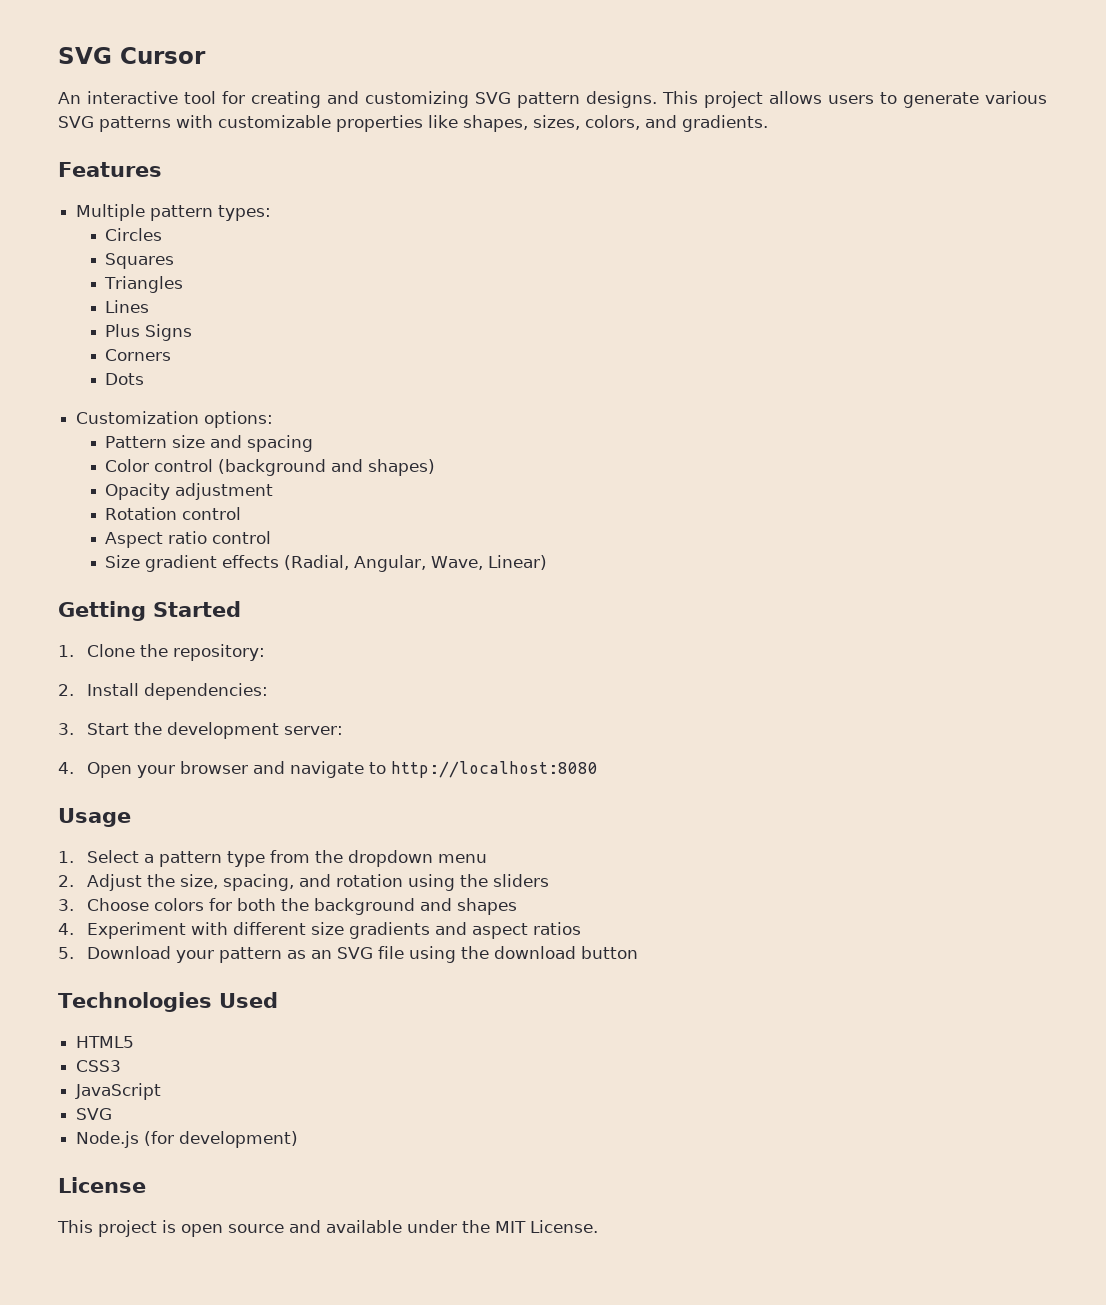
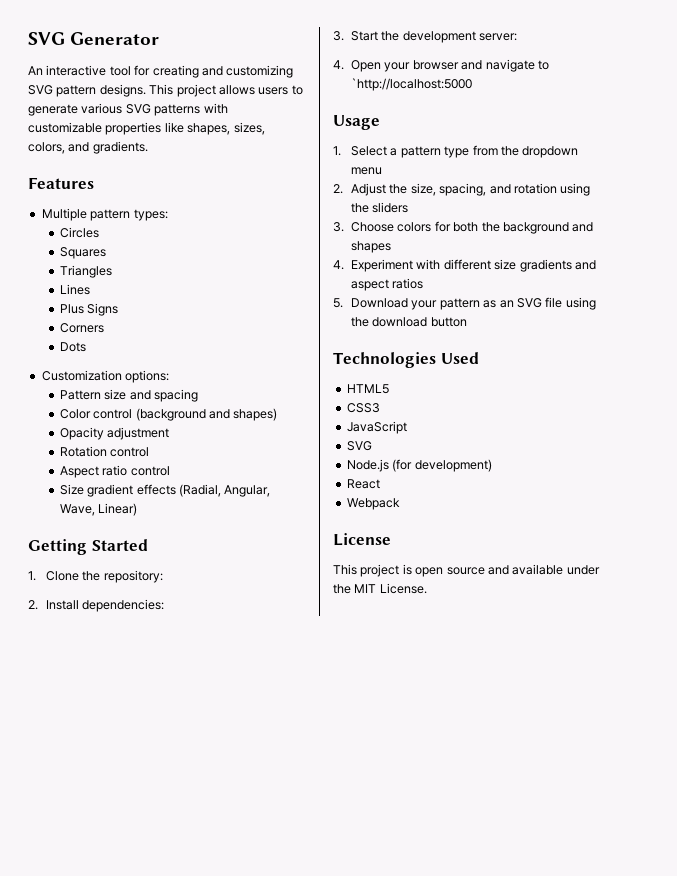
[58,47,206,64] SVG Cursor -> [28,32,160,45] SVG Generator
[391,761,599,778] http://localhost:8080 -> [351,78,473,91] `http://localhost:5000
(299, 1139) none -> [346,479,380,489] [346,498,400,510] // React // Webpack

